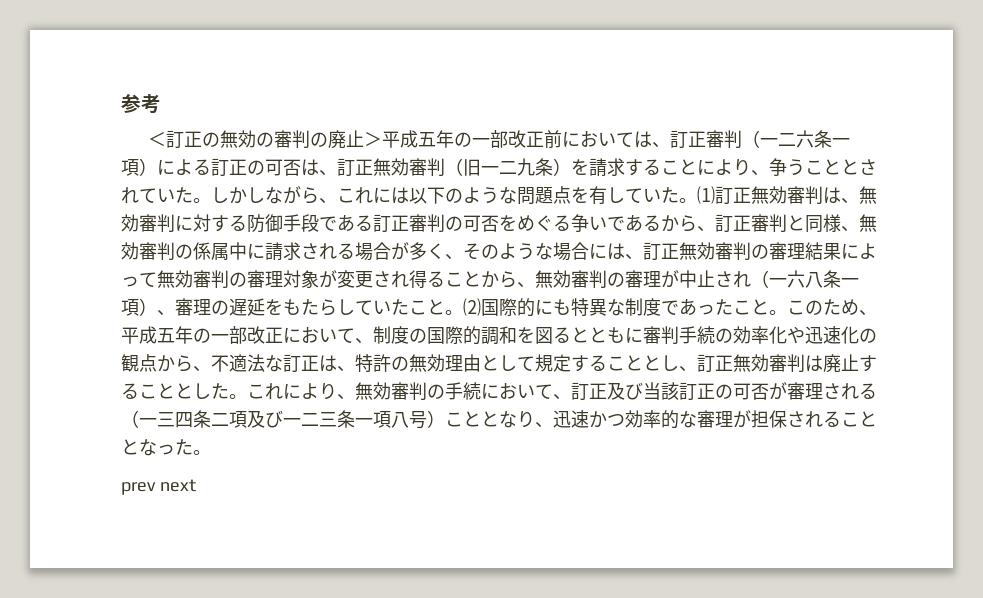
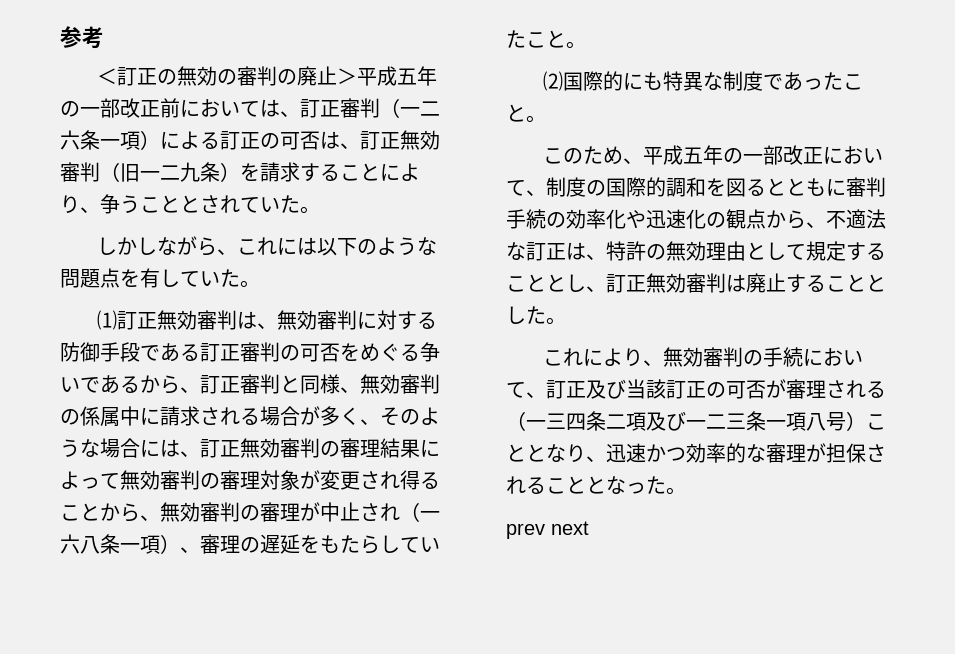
(211, 200) none -> (320, 210) //
(697, 200) none -> (260, 284) //
(463, 312) none -> (586, 45) //
(787, 312) none -> (546, 119) //
(247, 396) none -> (566, 321) //

